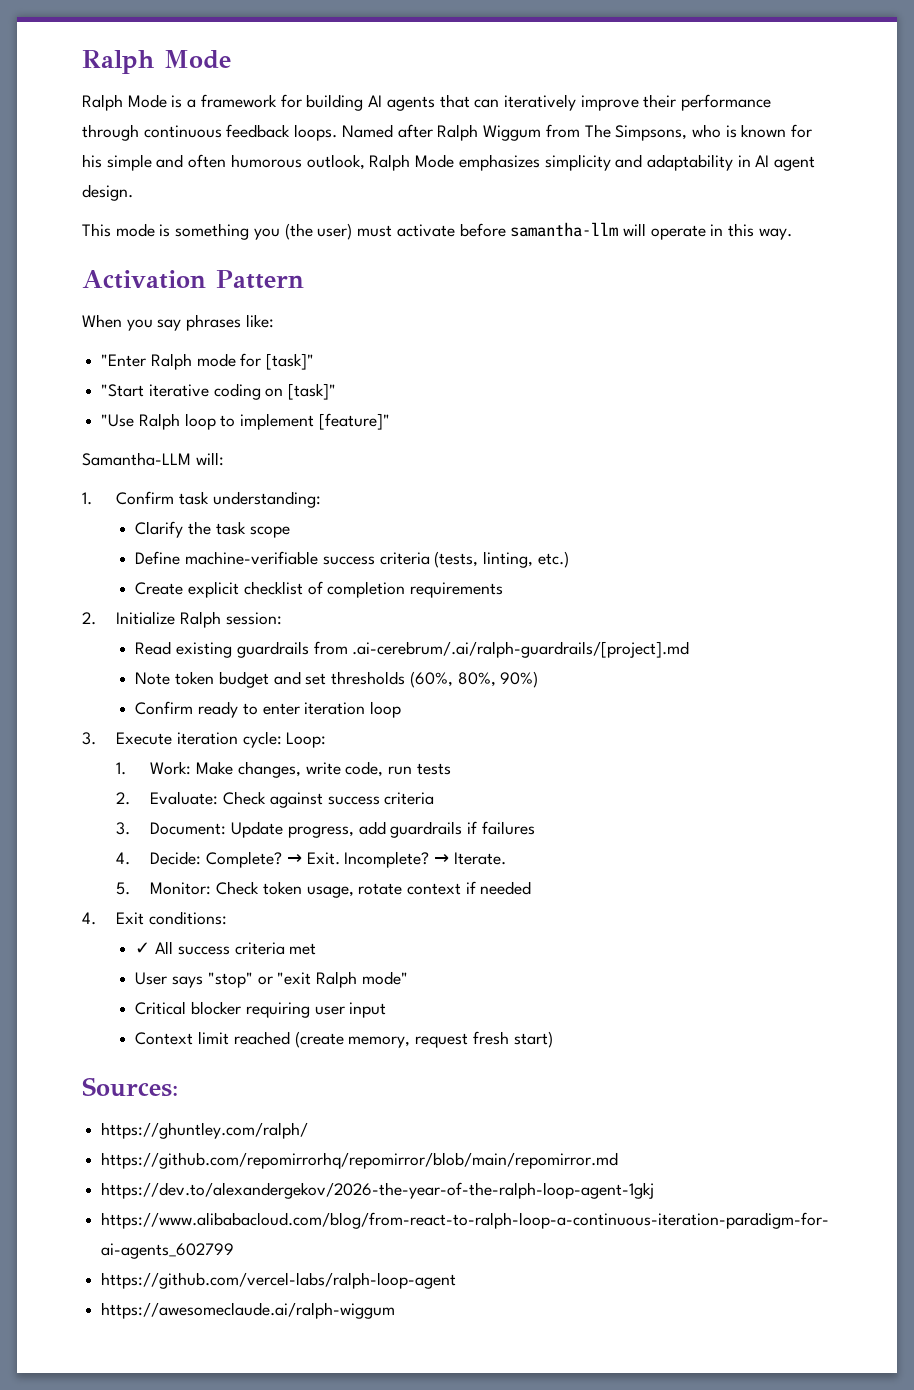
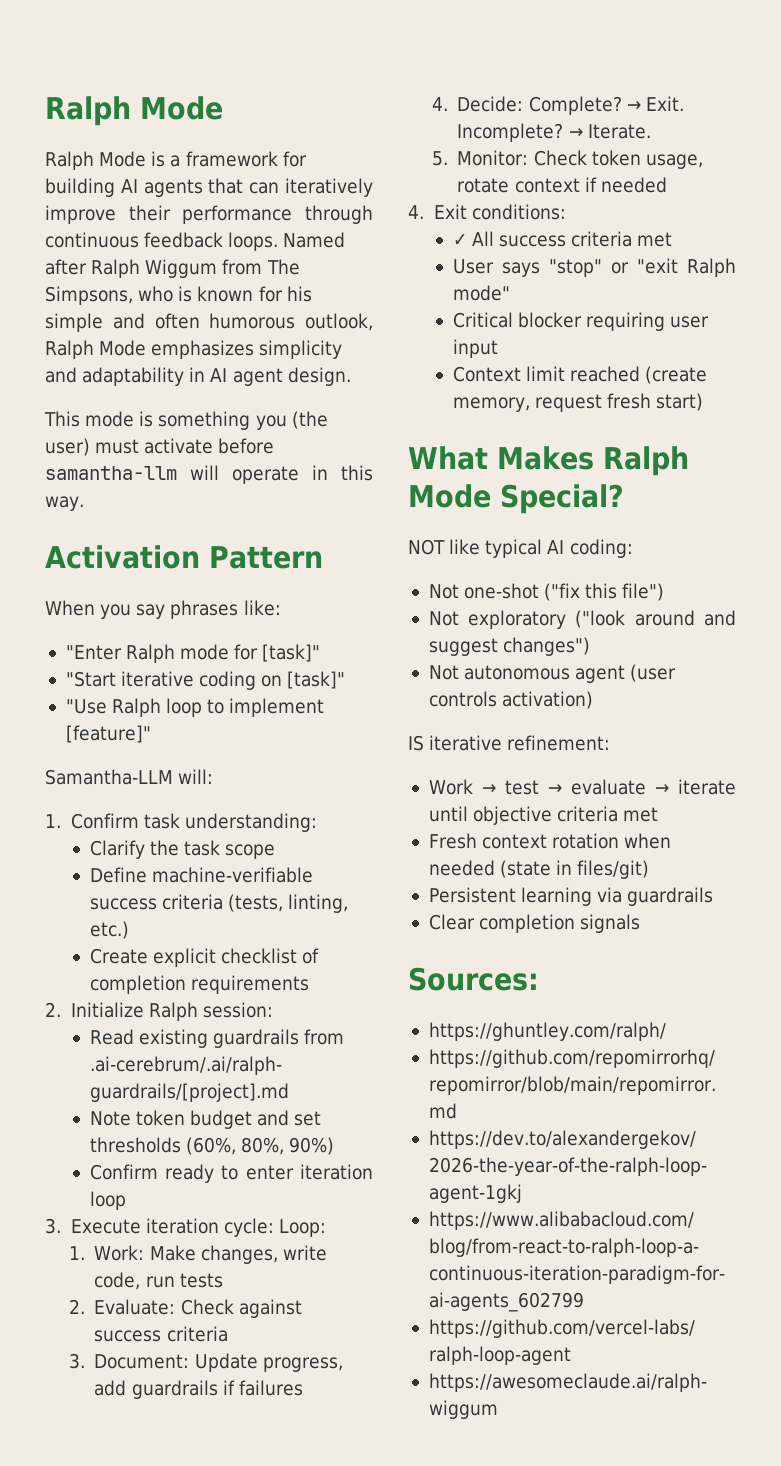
(553, 1039) none -> [408,446,689,476] [408,484,624,514] [408,539,633,558] [428,583,665,601] [428,610,736,629] [428,637,591,656] [428,664,677,683] [428,691,594,709] [408,735,611,751] [428,779,736,795] [428,806,659,825] [428,833,672,849] [428,860,650,879] [428,887,714,906] [428,914,641,933] // What Makes Ralph Mode Special? // NOT like typical AI coding: // Not one-shot ("fix this file") // Not exploratory ("look around and suggest changes") // Not autonomous agent (user controls activation) // IS iterative refinement: // Work → test → evaluate → iterate until objective criteria met // Fresh context rotation when needed (state in files/git) // Persistent learning via guardrails // Clear completion signals

